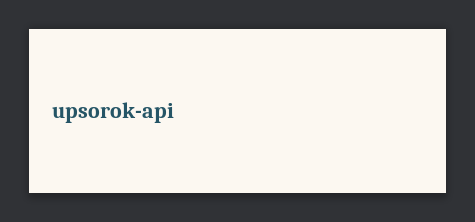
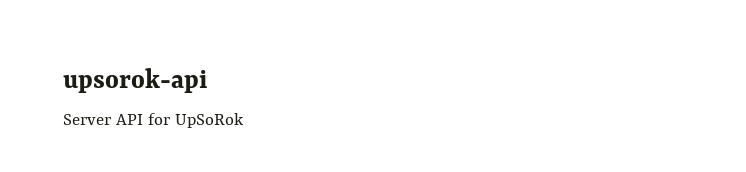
(174, 112) none -> [63,113,244,128] // Server API for UpSoRok

